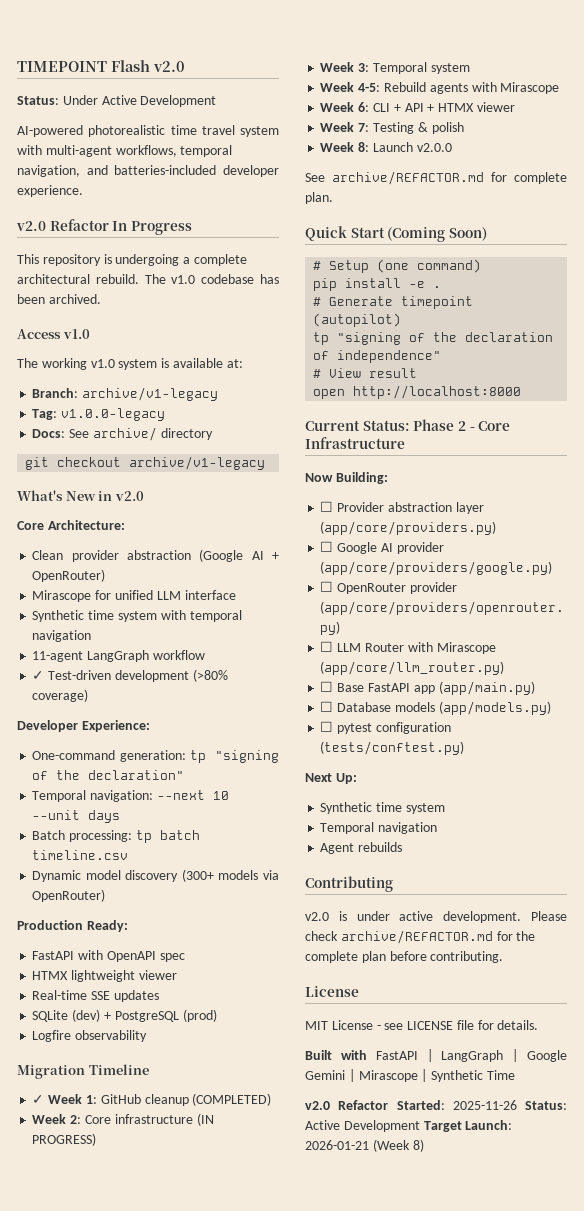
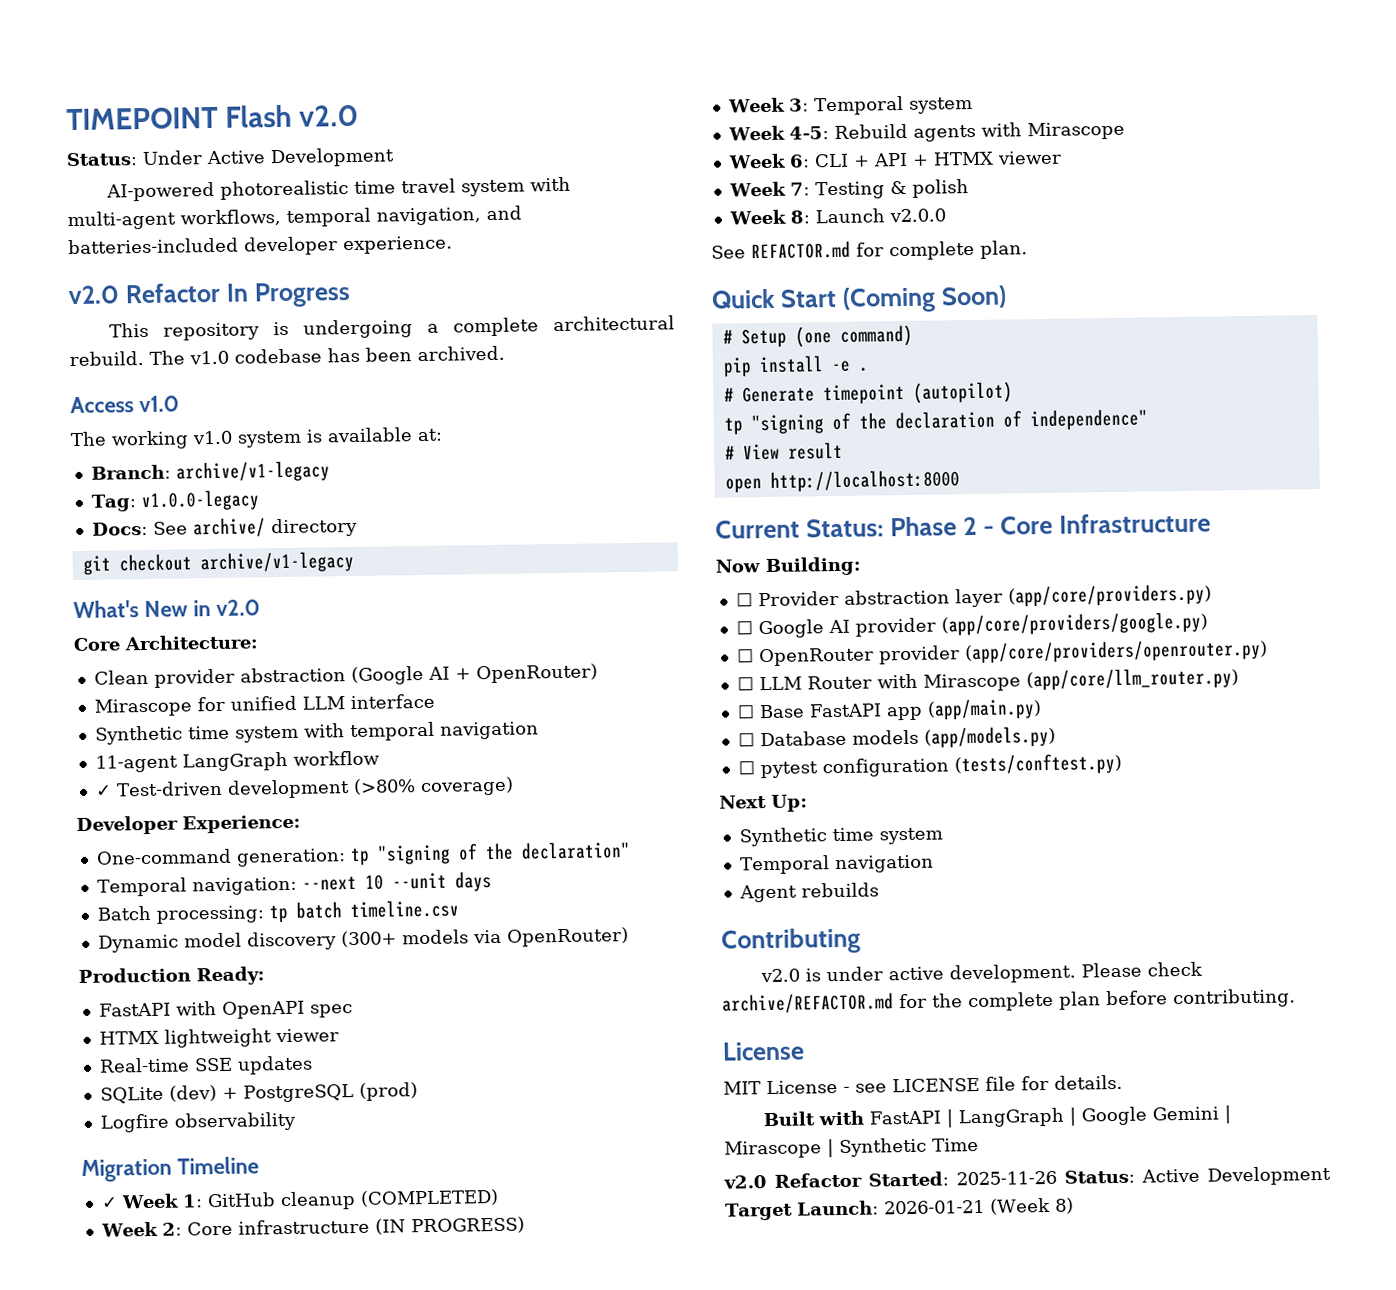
[332,171,484,185] archive/REFACTOR.md -> [751,240,851,260] REFACTOR.md

